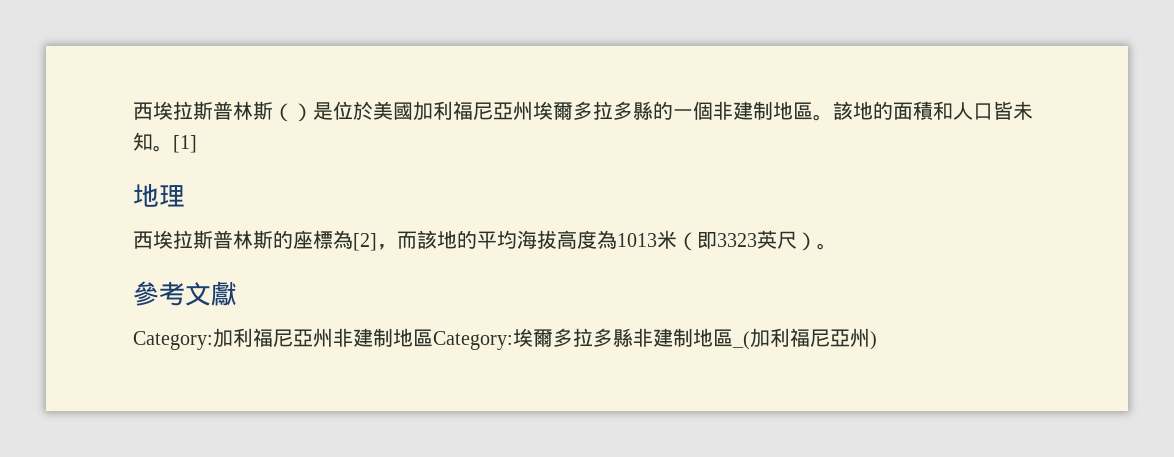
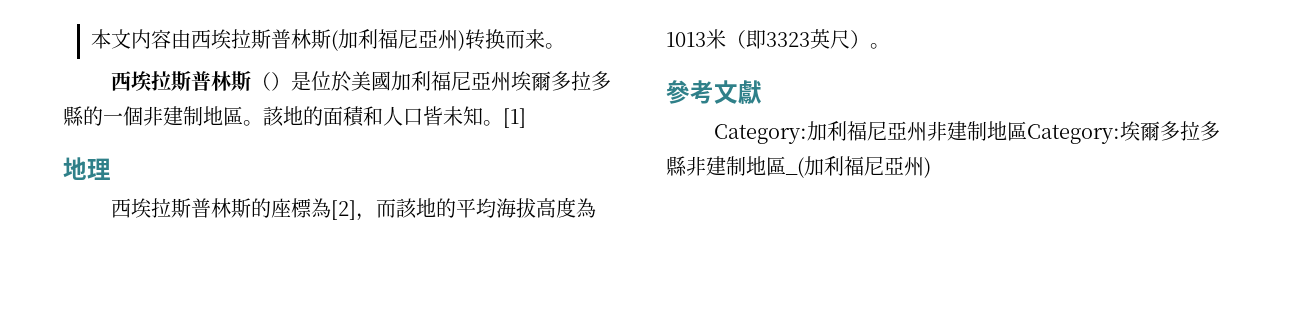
(133, 111) none -> [90,29,565,51] 本文内容由西埃拉斯普林斯(加利福尼亞州)转换而来。 //

